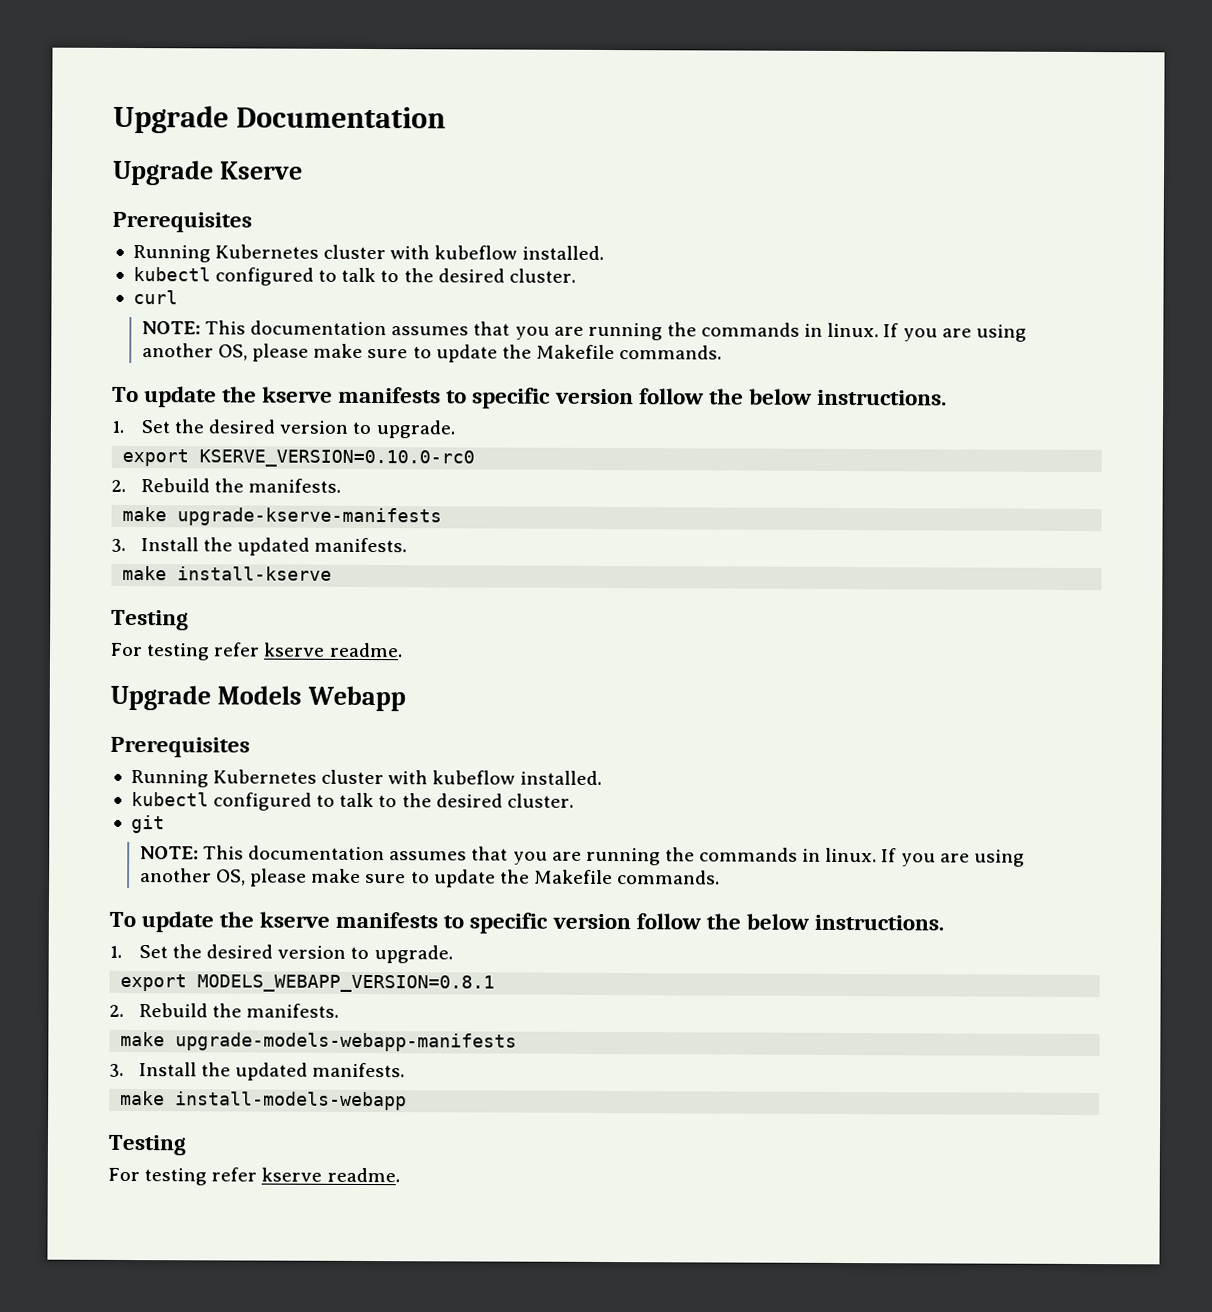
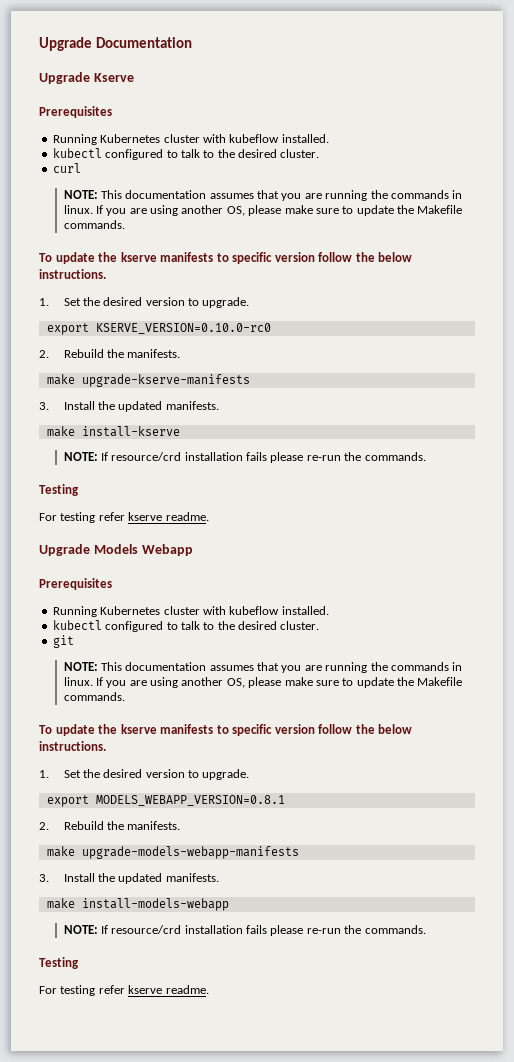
(333, 573) none -> [63,452,426,463] // NOTE: If resource/crd installation fails please re-run the commands.
(408, 1101) none -> [63,925,426,936] // NOTE: If resource/crd installation fails please re-run the commands.

